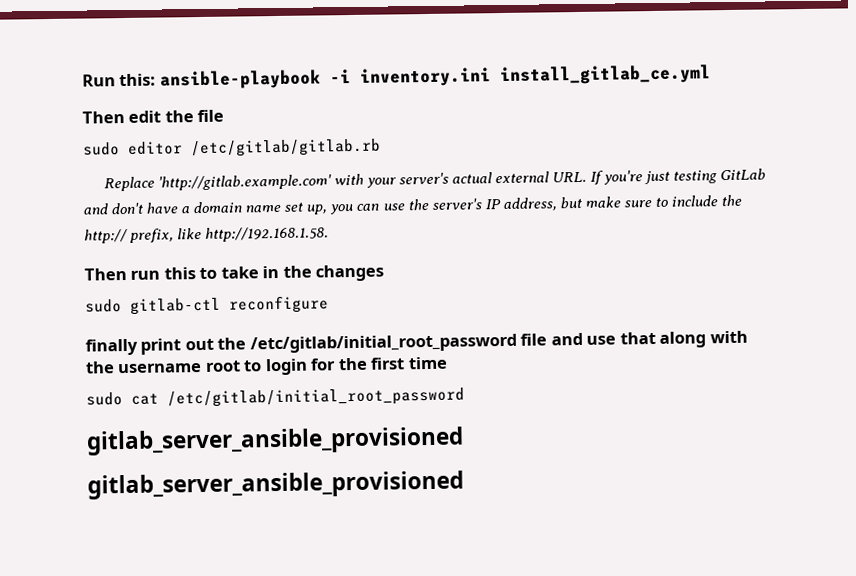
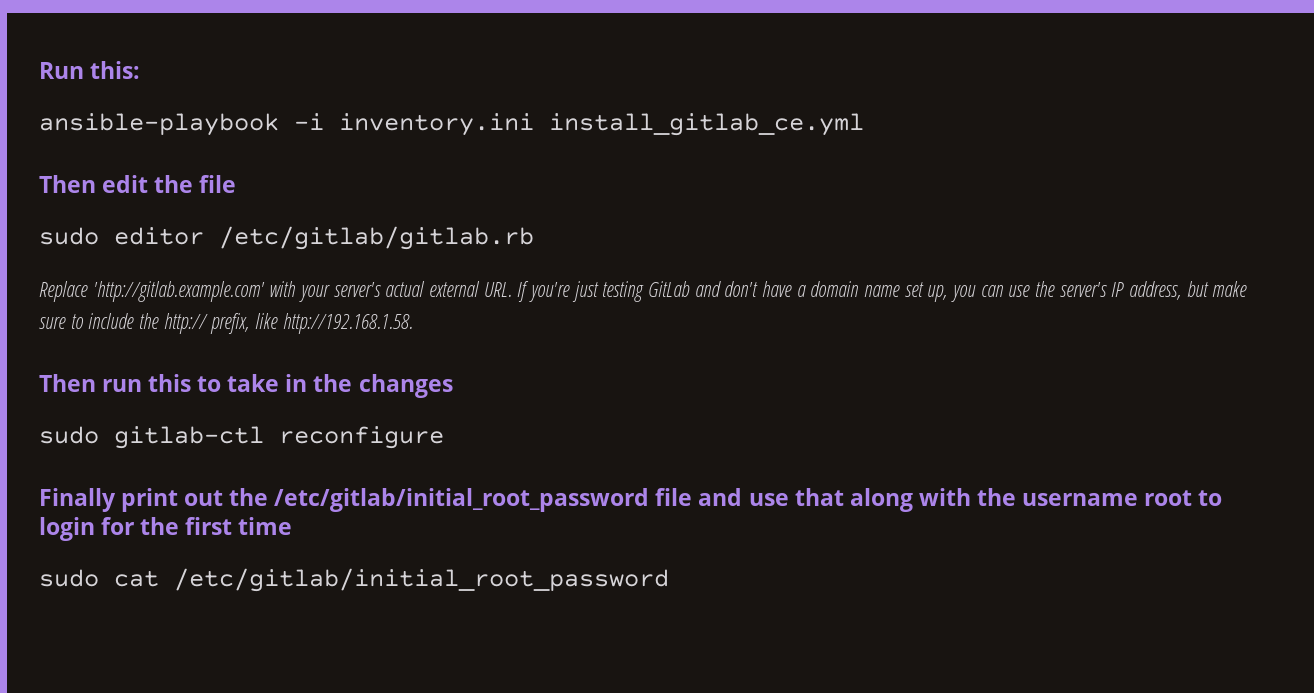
(157, 80) none -> (141, 70) //
[85,338,138,356] finally -> [39,488,116,512] Finally
[86,426,464,456] [87,470,464,500] // gitlab_server_ansible_provisioned // gitlab_server_ansible_provisioned -> (669, 580) none

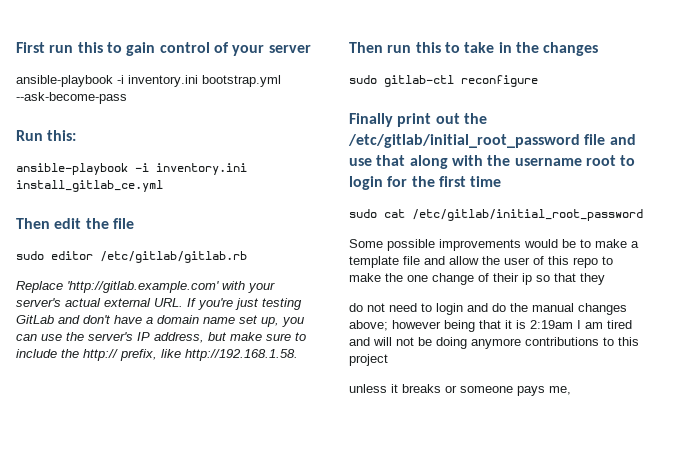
(39, 70) none -> [16,42,311,56] [16,75,281,87] [16,92,127,104] First run this to gain control of your server // ansible-playbook -i inventory.ini bootstrap.yml --ask-become-pass //
(669, 580) none -> [349,239,639,251] [349,256,613,268] [349,273,605,285] [349,303,627,315] [349,320,632,332] [349,337,639,349] [349,354,388,366] [349,384,571,396] // Some possible improvements would be to make a template file and allow the user of this repo to make the one change of their ip so that they // do not need to login and do the manual changes above; however being that it is 2:19am I am tired and will not be doing anymore contributions to this project // unless it breaks or someone pays me,

